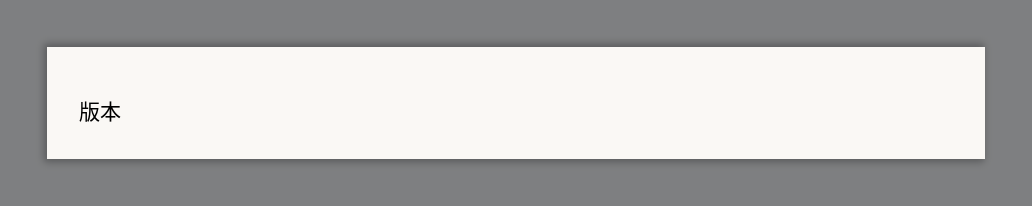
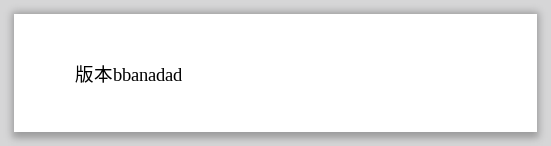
(121, 111) none -> [113,68,183,81] bbanadad

